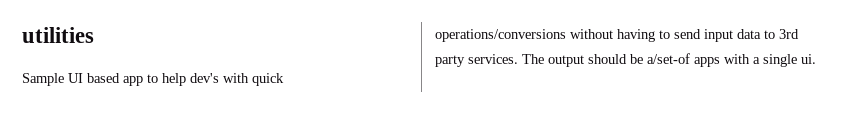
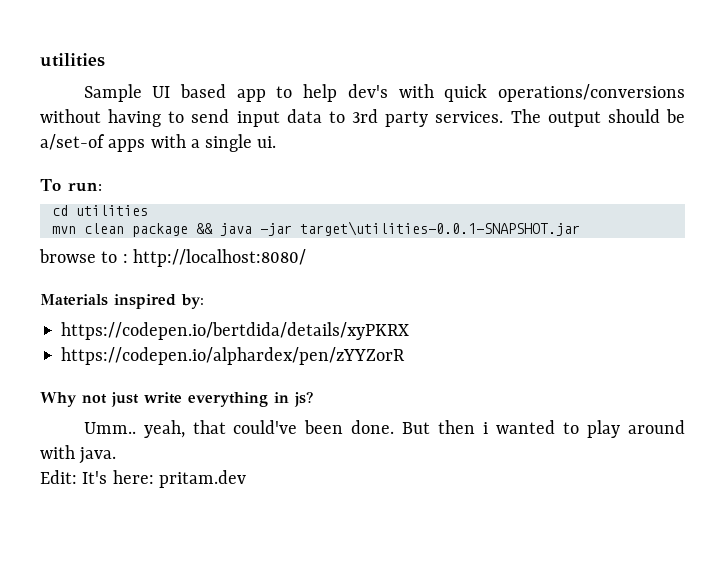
(816, 59) none -> [40,179,102,192] [51,205,148,216] [51,221,580,237] [39,249,306,267] [40,294,204,309] [61,322,410,340] [61,347,406,365] [40,391,313,407] [83,420,685,438] [40,445,117,464] [40,470,246,488] // To run: // cd utilities // mvn clean package && java -jar target\utilities-0.0.1-SNAPSHOT.jar // browse to : http://localhost:8080/ // Materials inspired by: // https://codepen.io/bertdida/details/xyPKRX // https://codepen.io/alphardex/pen/zYYZorR // Why not just write everything in js? // Umm.. yeah, that could've been done. But then i wanted to play around with java. // Edit: It's here: pritam.dev

